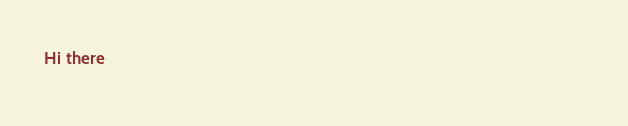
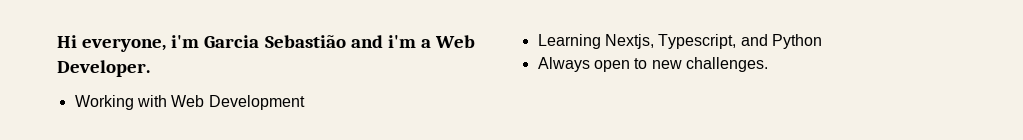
[65,51,105,64] there -> [82,35,476,52] [57,60,150,77] [74,95,305,110] [537,34,822,49] [537,57,768,72] everyone, i'm Garcia Sebastião and i'm a Web Developer. // Working with Web Development // Learning Nextjs, Typescript, and Python // Always open to new challenges.

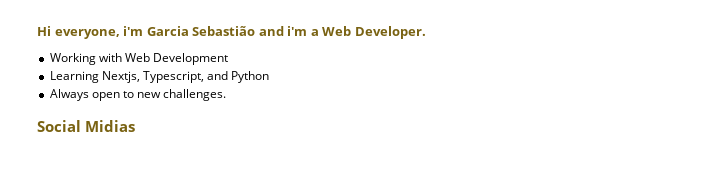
(768, 64) none -> [37,120,135,132] // Social Midias

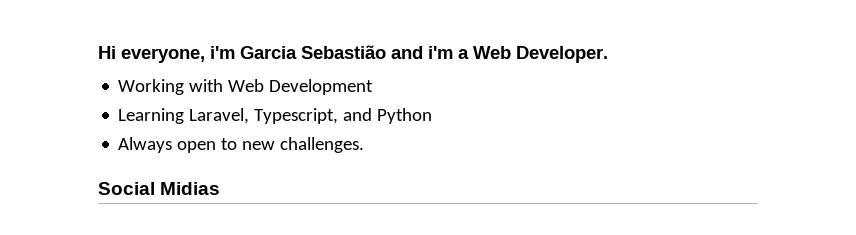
[101,71,140,83] Nextjs, -> [189,108,250,124] Laravel,

